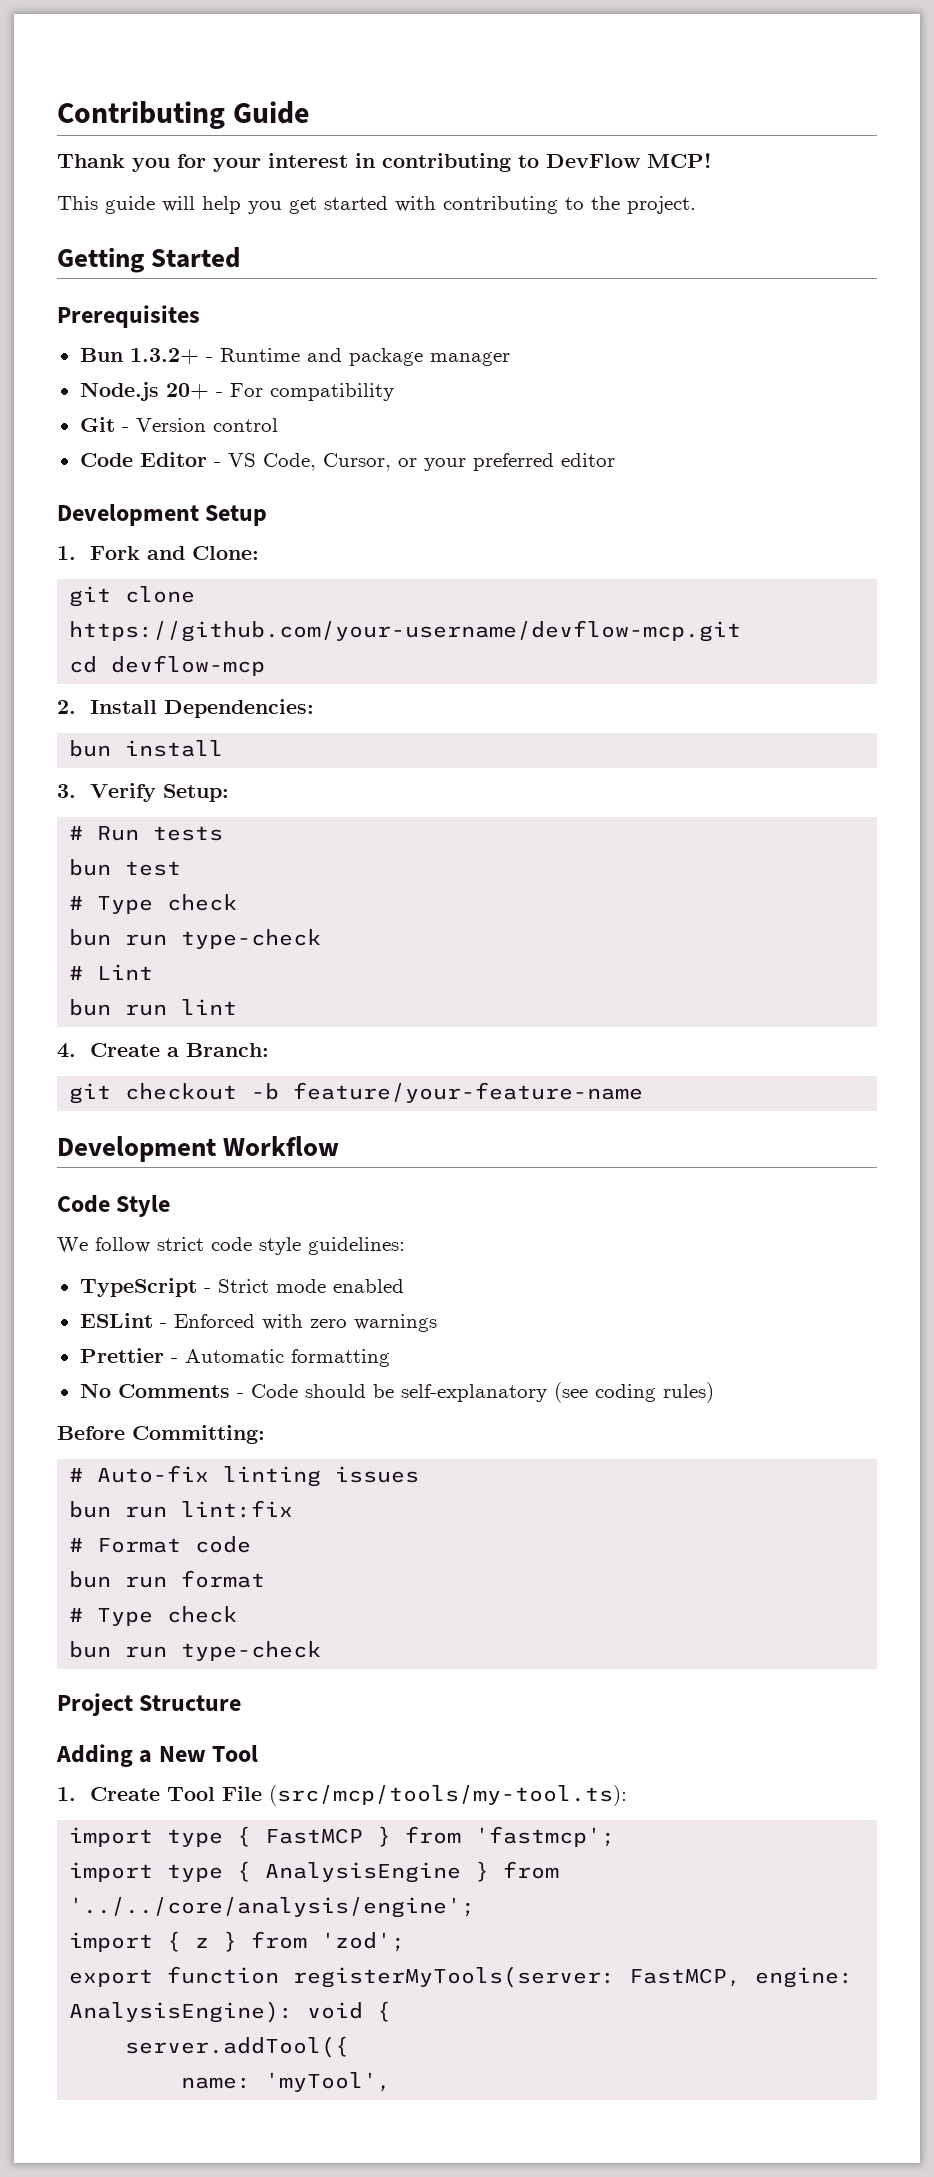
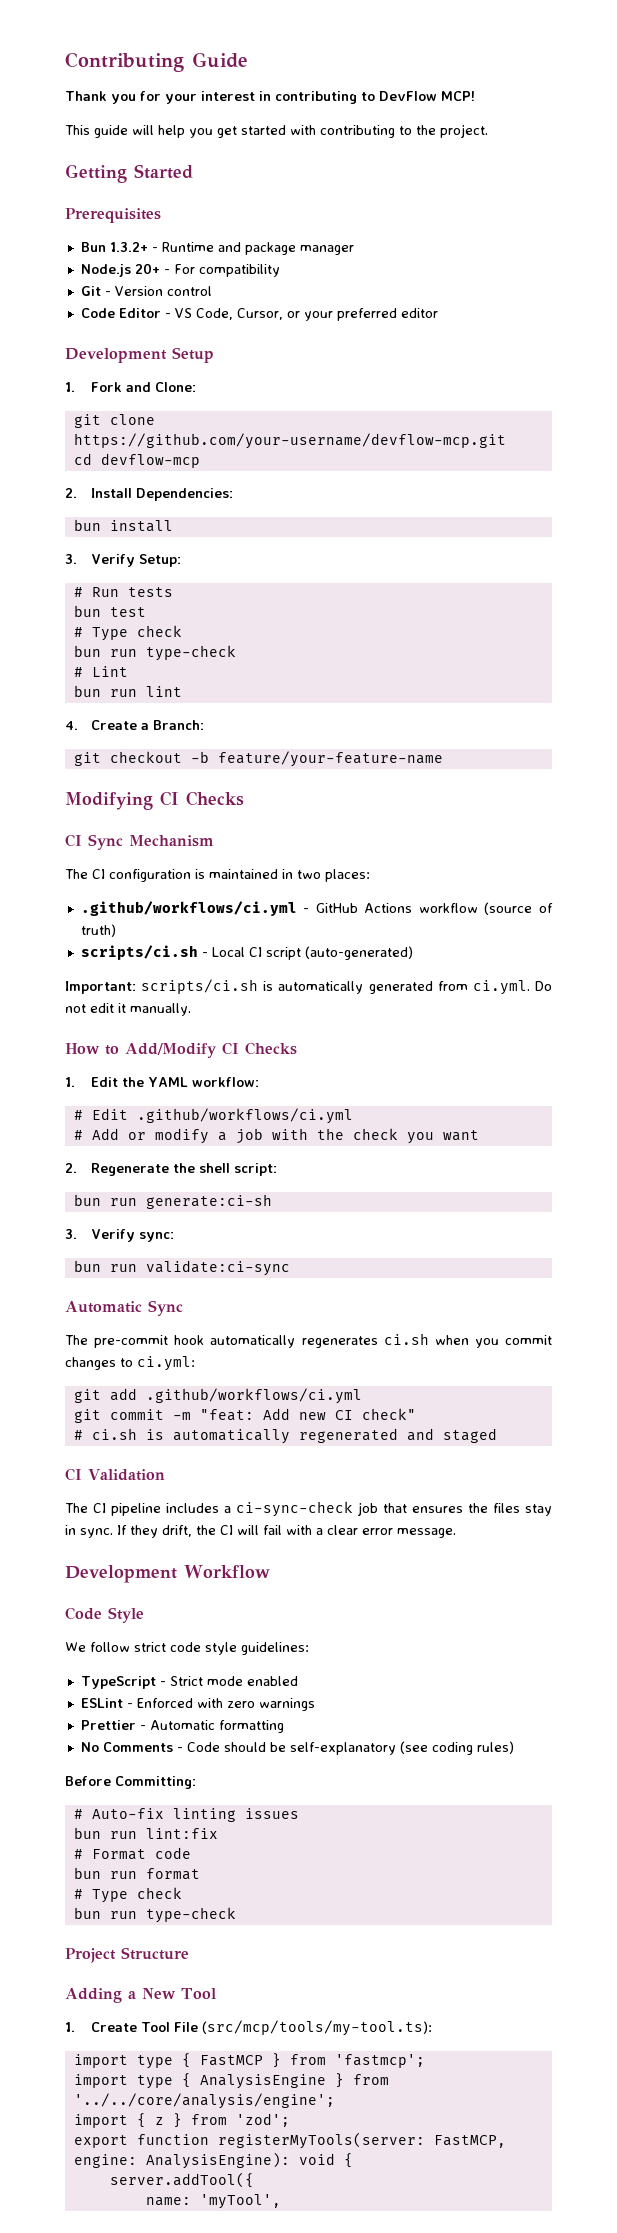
(644, 1092) none -> [65,791,244,810] [65,834,214,850] [65,869,370,882] [80,901,553,916] [80,924,116,937] [80,945,413,960] [65,979,553,995] [65,1003,191,1016] [65,1042,297,1058] [65,1077,259,1087] [73,1108,353,1124] [73,1128,479,1144] [65,1163,277,1176] [73,1194,272,1209] [65,1229,174,1242] [73,1260,290,1276] [65,1300,183,1316] [65,1333,552,1348] [65,1356,195,1371] [73,1388,362,1404] [73,1408,416,1423] [73,1428,497,1444] [65,1468,165,1481] [65,1501,552,1517] [65,1525,456,1538] // Modifying CI Checks // CI Sync Mechanism // The CI configuration is maintained in two places: // .github/workflows/ci.yml - GitHub Actions workflow (source of truth) // scripts/ci.sh - Local CI script (auto-generated) // Important: scripts/ci.sh is automatically generated from ci.yml. Do not edit it manually. // How to Add/Modify CI Checks // 1. Edit the YAML workflow: // # Edit .github/workflows/ci.yml // # Add or modify a job with the check you want // 2. Regenerate the shell script: // bun run generate:ci-sh // 3. Verify sync: // bun run validate:ci-sync // Automatic Sync // The pre-commit hook automatically regenerates ci.sh when you commit changes to ci.yml: // git add .github/workflows/ci.yml // git commit -m "feat: Add new CI check" // # ci.sh is automatically regenerated and staged // CI Validation // The CI pipeline includes a ci-sync-check job that ensures the files stay in sync. If they drift, the CI will fail with a clear error message.

